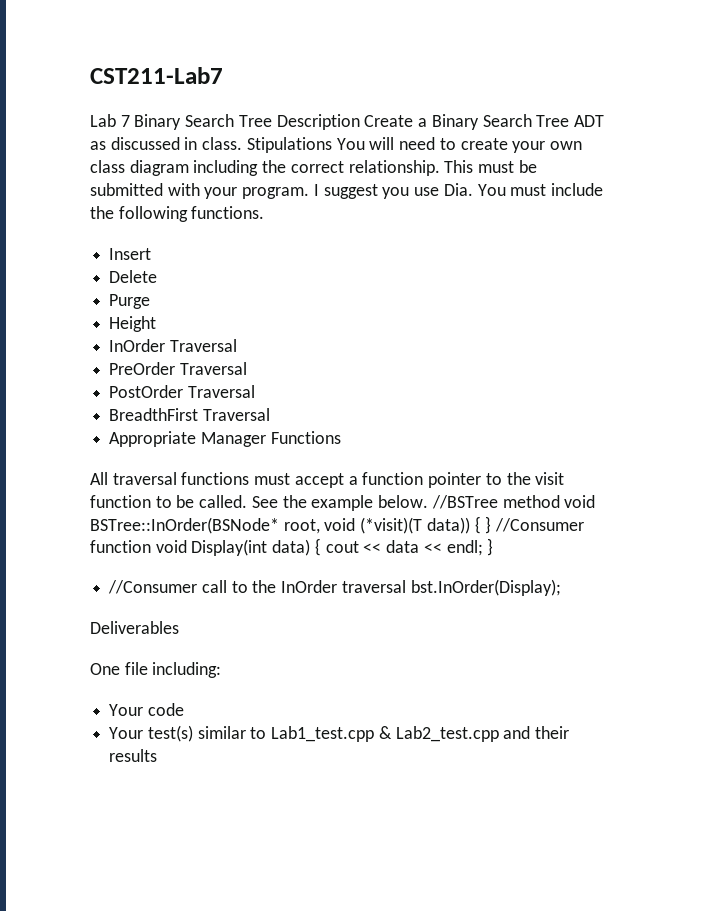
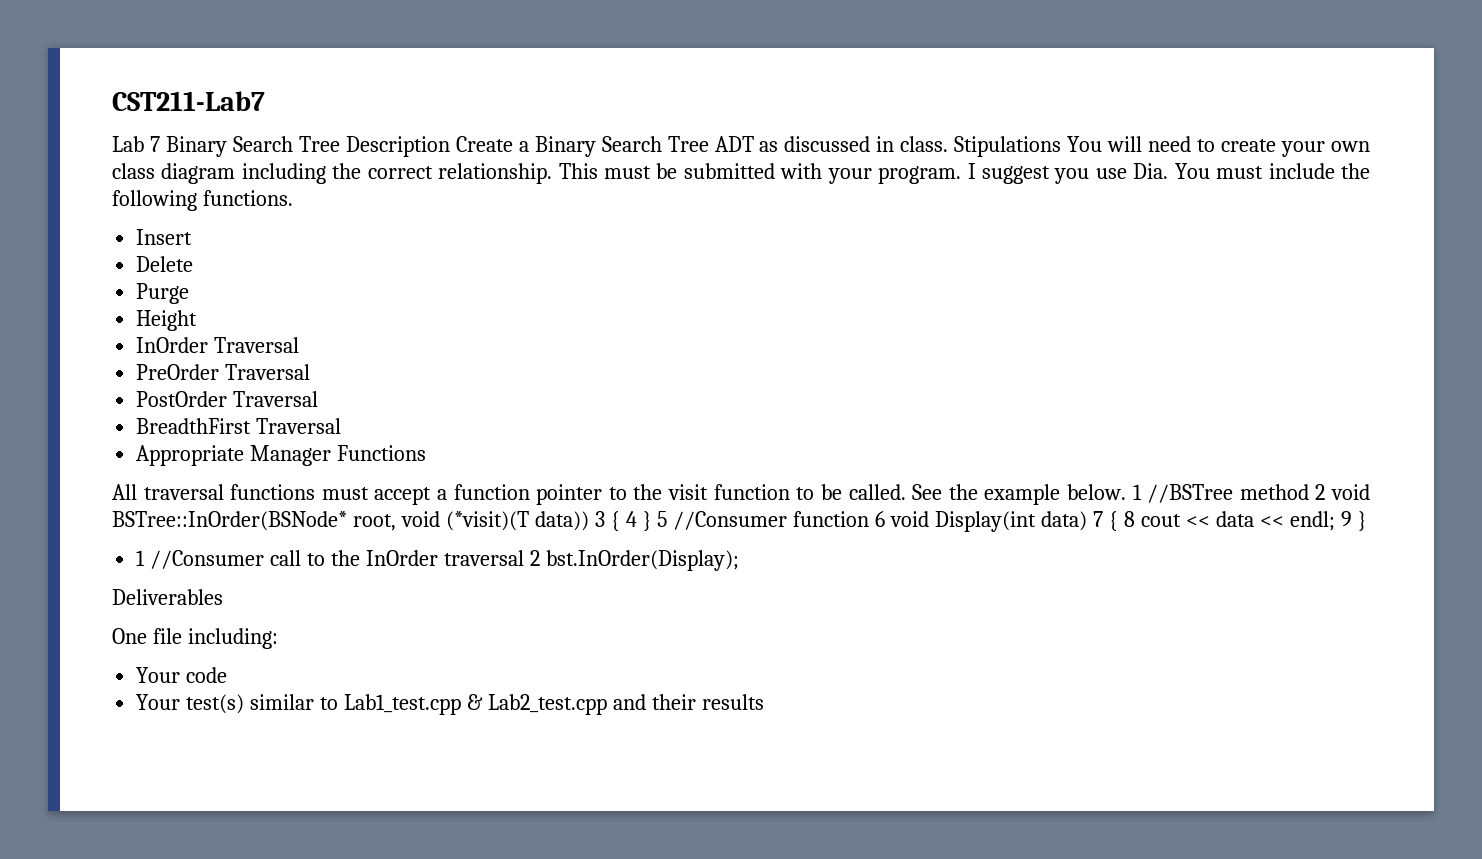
(429, 501) none -> [1132,484,1142,500] 1
(560, 501) none -> [1315,484,1326,500] 2
[474,516,492,534] { } -> [594,511,668,532] 3 { 4 } 5
(151, 546) none -> [875,511,886,527] 6
[314,538,321,556] { -> [1093,511,1135,532] 7 { 8
(483, 548) none -> [1340,511,1352,527] 9
(494, 547) none -> [136,550,146,566] 1
(406, 586) none -> [529,550,540,566] 2

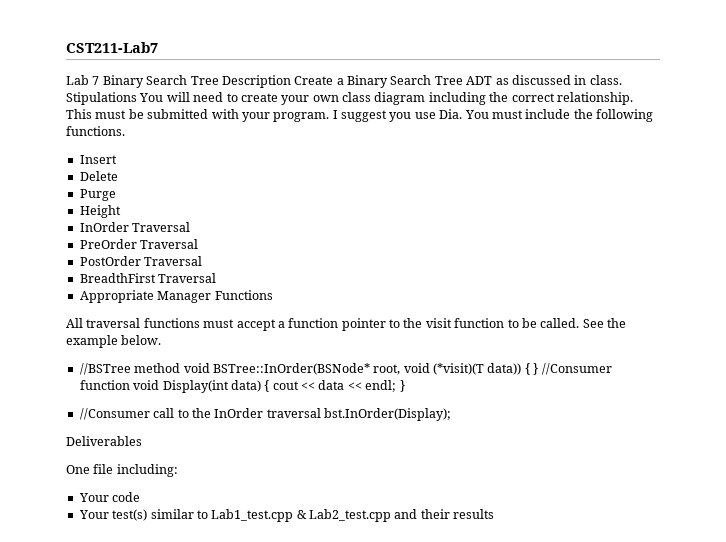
[1132,484,1142,500] 1 -> (162, 340) //
[1315,484,1326,500] 2 -> (181, 368) none
[594,511,668,532] 3 { 4 } 5 -> [524,363,539,375] { }
[875,511,886,527] 6 -> (130, 385) none
[1093,511,1135,532] 7 { 8 -> [264,380,270,392] {
[1340,511,1352,527] 9 -> (397, 386) none
[136,550,146,566] 1 -> (405, 386) none
[529,550,540,566] 2 -> (321, 413) none

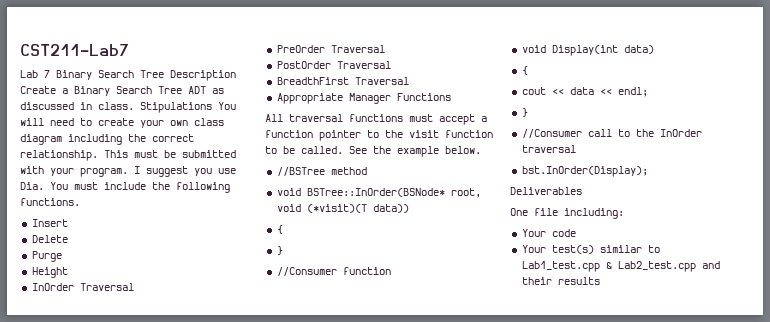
(181, 368) none -> (367, 171) //
[524,363,539,375] { } -> [276,225,283,234] [276,246,283,255] // { // } //
(130, 385) none -> (391, 271) //
[264,380,270,392] { -> [521,66,528,75] // { //
(397, 386) none -> (648, 92) //
(321, 413) none -> (576, 149) //

